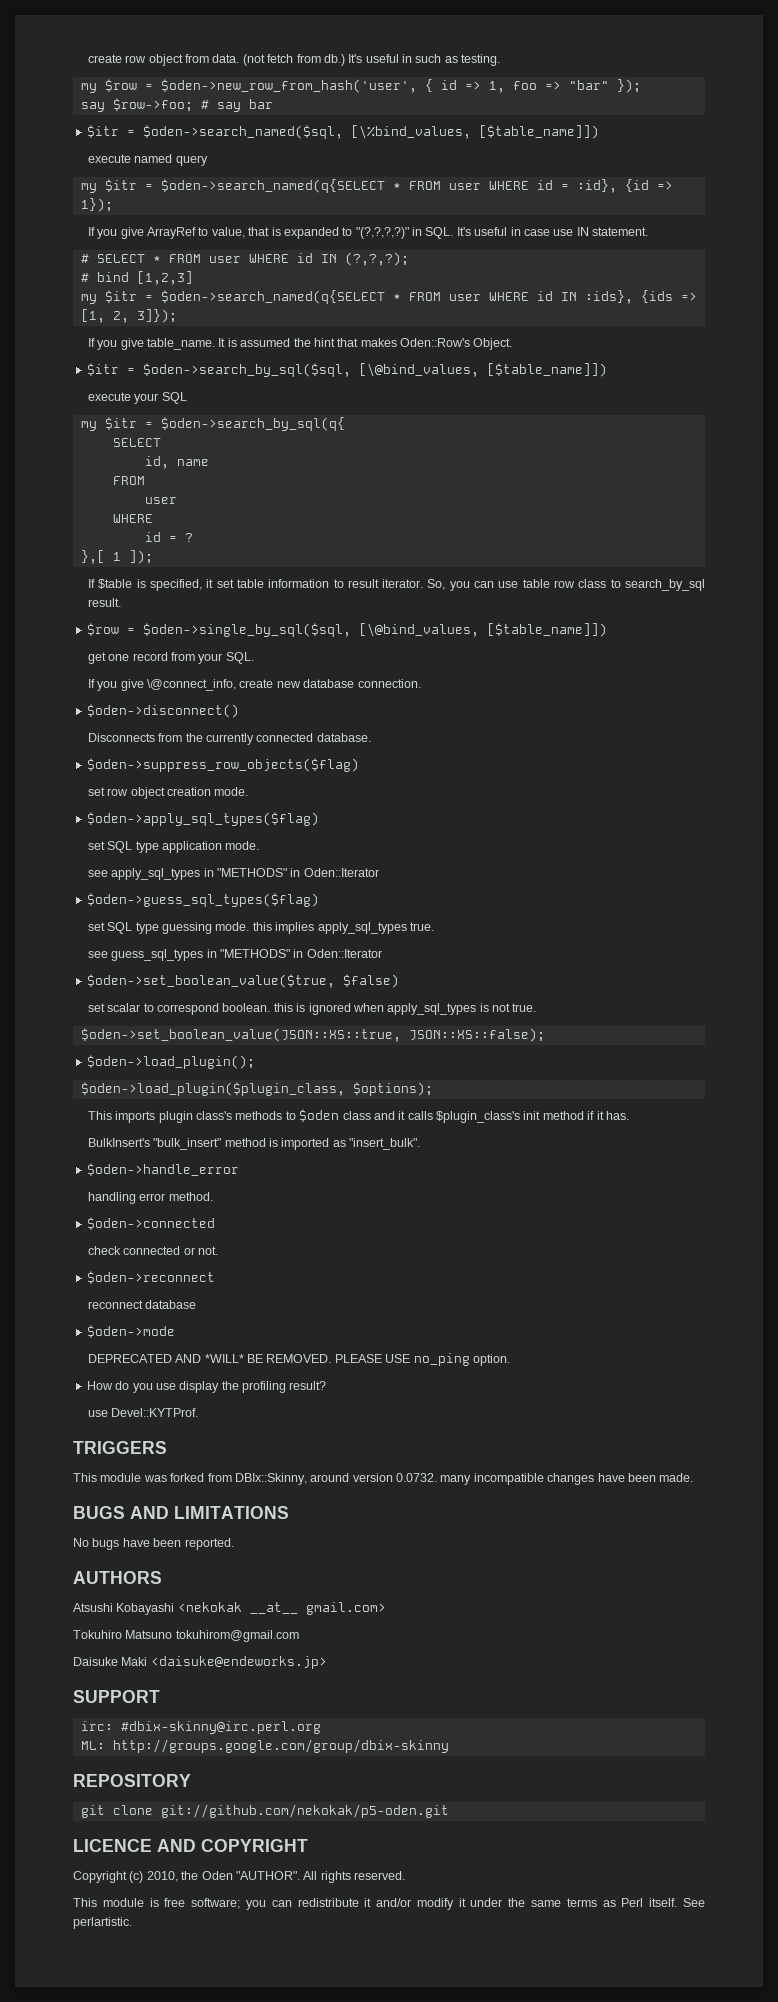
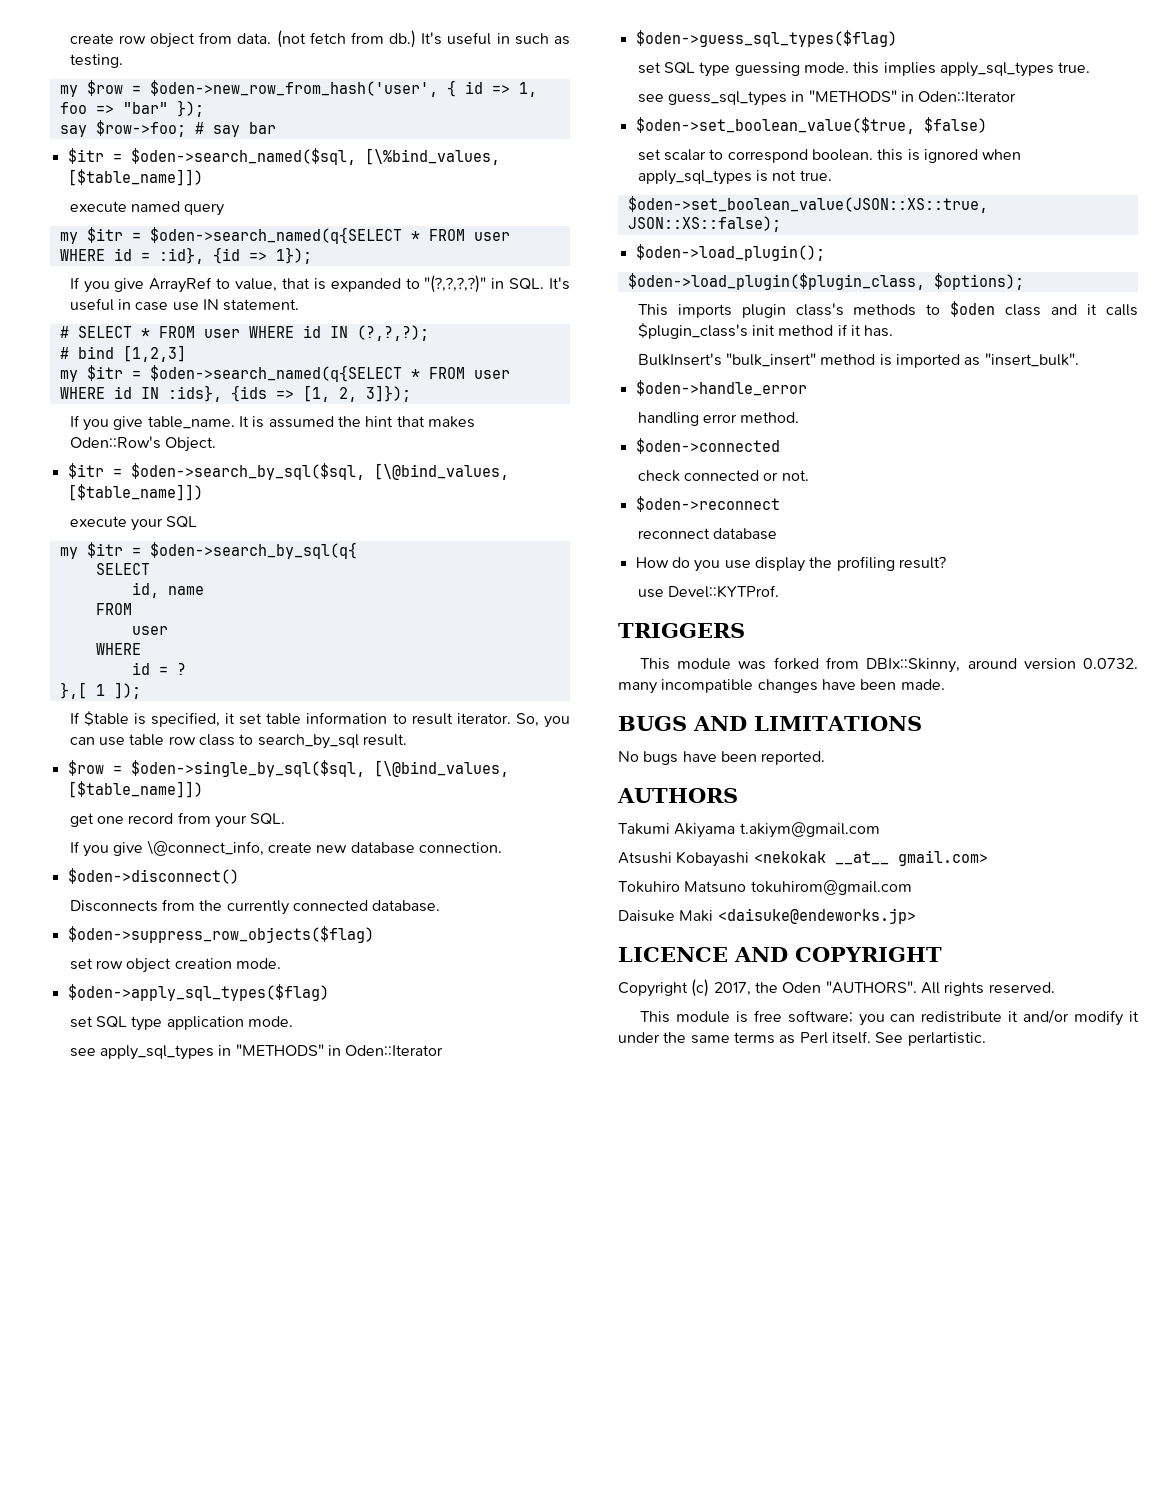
[86,1325,175,1338] [87,1353,510,1366] // $oden->mode // DEPRECATED AND *WILL* BE REMOVED. PLEASE USE no_ping option. -> (778, 534) none
(162, 1577) none -> [618,822,880,838] // Takumi Akiyama t.akiym@gmail.com
[73,1690,160,1703] [80,1721,321,1734] [80,1739,449,1753] [73,1774,191,1787] [80,1804,449,1818] // SUPPORT // irc: #dbix-skinny@irc.perl.org // ML: http://groups.google.com/group/dbix-skinny // REPOSITORY // git clone git://github.com/nekokak/p5-oden.git -> (916, 916) none
[146,1871,178,1882] 2010, -> [713,982,751,996] 2017,
[235,1871,300,1880] "AUTHOR". -> [825,981,917,994] "AUTHORS".

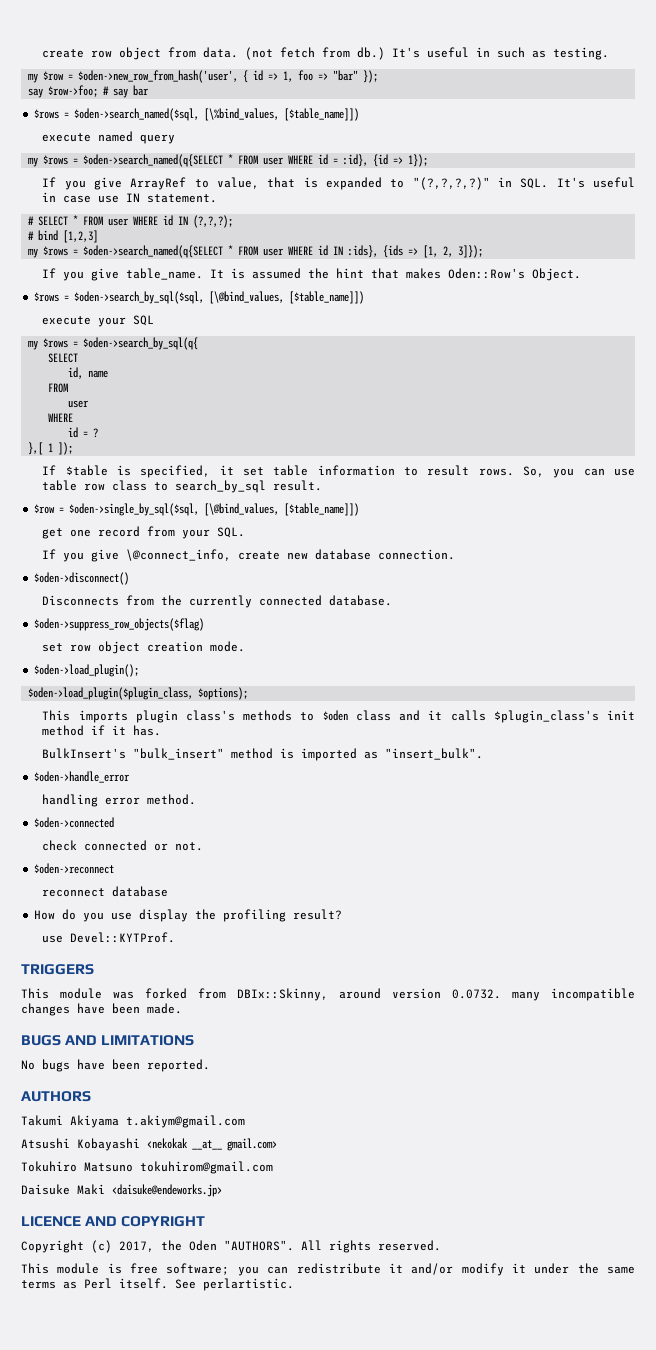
[67,148,104,164] $itr -> [34,109,60,119] $rows
[86,227,123,243] $itr -> [43,155,69,165] $rows
[86,365,123,381] $itr -> [43,246,69,256] $rows
[67,463,104,479] $itr -> [34,292,60,302] $rows
[86,542,123,558] $itr -> [43,338,69,348] $rows
[456,713,511,724] iterator. -> [478,468,514,476] rows.
[67,984,329,1001] [69,1016,293,1031] [69,1044,444,1060] [635,30,897,47] [637,62,1091,77] [637,90,1017,106] [635,117,987,134] [637,149,1022,163] [637,170,832,185] [627,196,988,213] [627,216,781,232] // $oden->apply_sql_types($flag) // set SQL type application mode. // see apply_sql_types in "METHODS" in Oden::Iterator // $oden->guess_sql_types($flag) // set SQL type guessing mode. this implies apply_sql_types true. // see guess_sql_types in "METHODS" in Oden::Iterator // $oden->set_boolean_value($true, $false) // set scalar to correspond boolean. this is ignored when apply_sql_types is not true. // $oden->set_boolean_value(JSON::XS::true, JSON::XS::false); -> (246, 646) none

